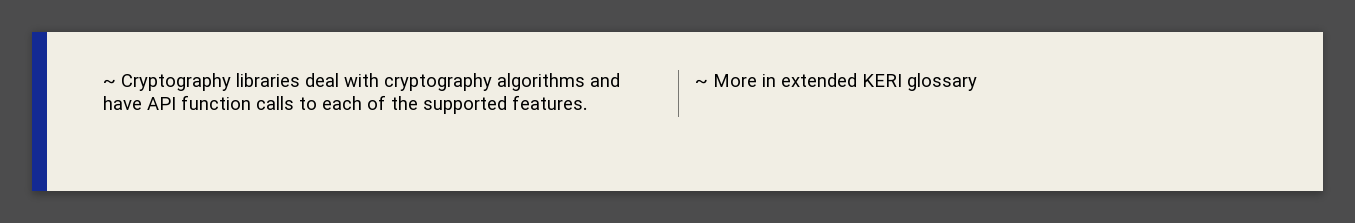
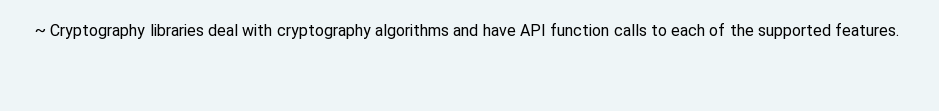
[695,73,977,91] // ~ More in extended KERI glossary -> (900, 29) none

